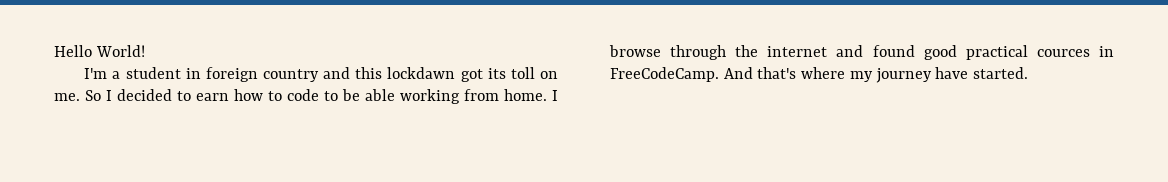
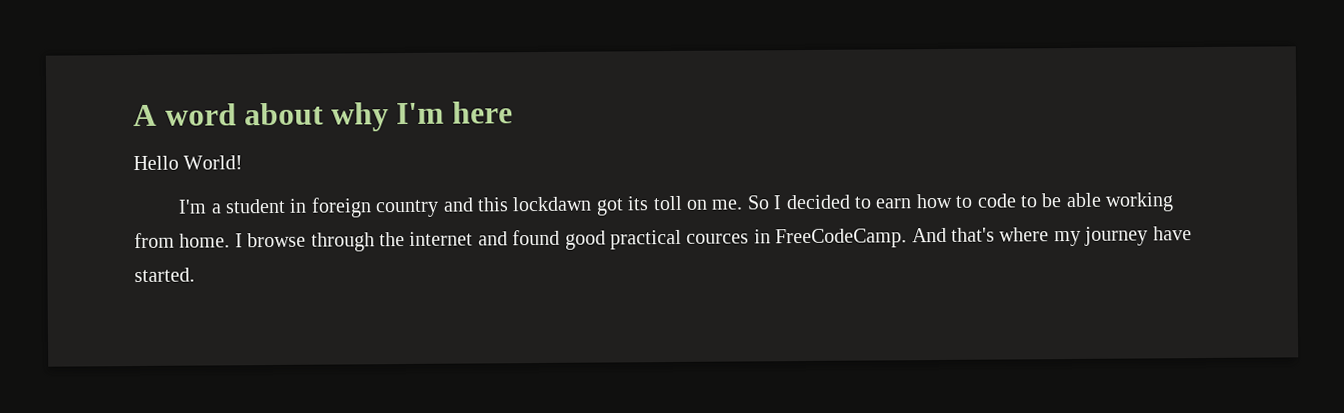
(54, 51) none -> [133,101,513,132] A word about why I'm here //

